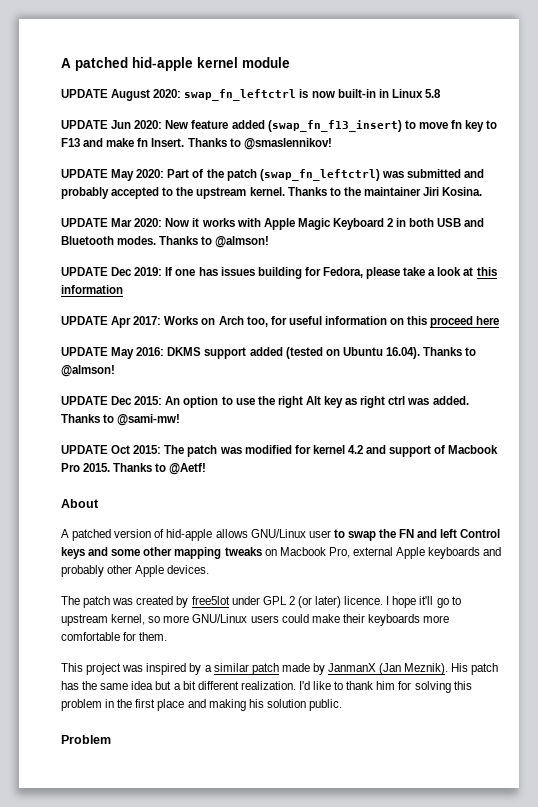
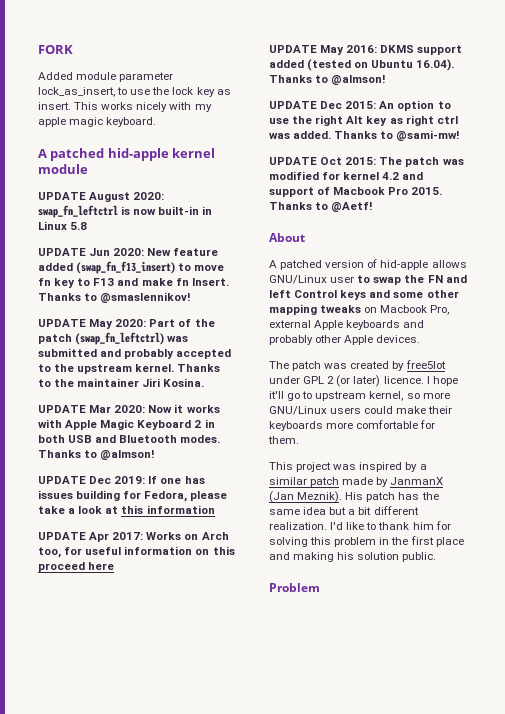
(61, 63) none -> [38,45,73,54] [38,72,174,82] [38,87,231,97] [38,102,212,112] [38,117,157,127] FORK // Added module parameter lock_as_insert, to use the lock key as insert. This works nicely with my apple magic keyboard. //

